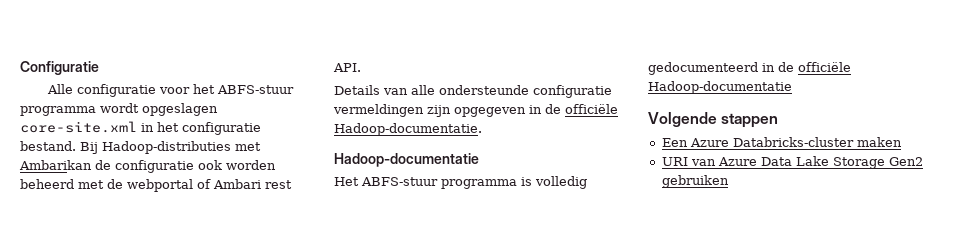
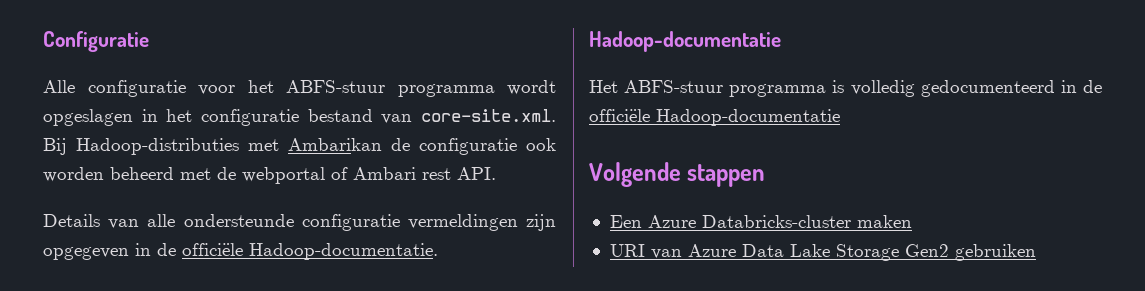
[20,121,137,133] core-site.xml -> (133, 117) none
[20,141,76,151] bestand. -> [307,109,556,124] bestand van core-site.xml.

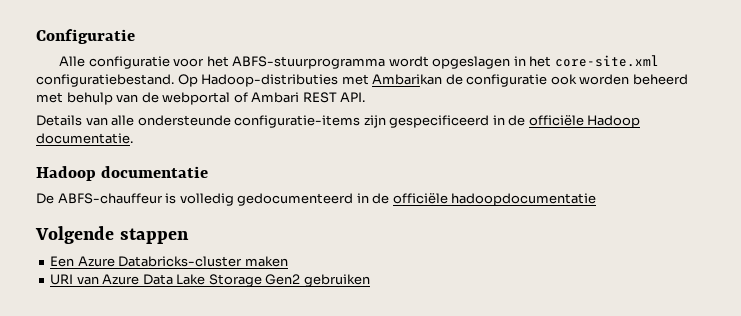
[286,80,495,97] ABFS-stuur programma -> [232,56,386,69] ABFS-stuurprogramma
[201,109,556,126] [43,138,67,155] configuratie bestand van core-site.xml. Bij -> [554,55,659,67] [36,74,198,87] core-site.xml configuratiebestand. Op
(211, 174) none -> [66,92,139,105] behulp van
[422,168,451,180] rest -> [302,92,337,103] REST
[301,214,556,231] [43,243,438,260] [589,31,781,52] [589,80,827,97] configuratie vermeldingen zijn opgegeven in de officiële Hadoop-documentatie. // Hadoop-documentatie // Het ABFS-stuur programma -> [234,115,641,128] [36,133,133,144] [36,166,208,181] [36,193,163,204] configuratie-items zijn gespecificeerd in de officiële Hadoop documentatie. // Hadoop documentatie // De ABFS-chauffeur
[656,109,840,126] Hadoop-documentatie -> [451,193,597,206] hadoopdocumentatie

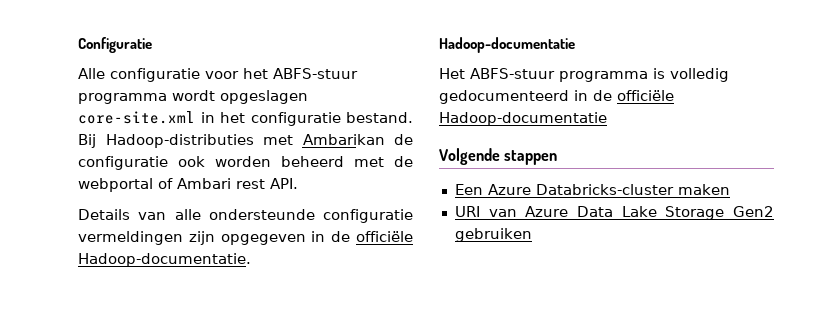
[232,56,386,69] ABFS-stuurprogramma -> [273,68,358,79] [78,93,167,104] ABFS-stuur programma
(511, 62) none -> [78,111,195,124] core-site.xml
[554,55,659,67] [36,74,198,87] core-site.xml configuratiebestand. Op -> [250,112,413,126] [78,134,96,148] configuratie bestand. Bij
[66,92,139,105] behulp van -> (384, 162) none
[302,92,337,103] REST -> [236,179,265,189] rest
[234,115,641,128] [36,133,133,144] [36,166,208,181] [36,193,163,204] configuratie-items zijn gespecificeerd in de officiële Hadoop documentatie. // Hadoop documentatie // De ABFS-chauffeur -> [323,209,413,223] [78,231,414,245] [78,253,251,267] [439,37,575,53] [439,68,648,82] configuratie vermeldingen zijn opgegeven in de officiële Hadoop-documentatie. // Hadoop-documentatie // Het ABFS-stuur programma
[451,193,597,206] hadoopdocumentatie -> [439,112,607,126] Hadoop-documentatie

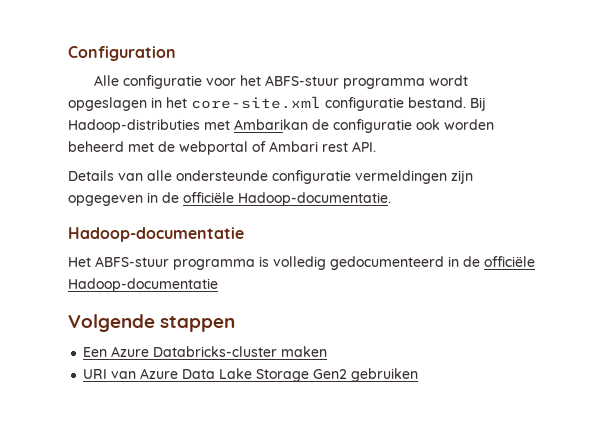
[78,37,152,53] Configuratie -> [68,46,176,61] Configuration
[78,111,195,124] core-site.xml -> (147, 104) none
(245, 117) none -> [191,96,321,109] core-site.xml

